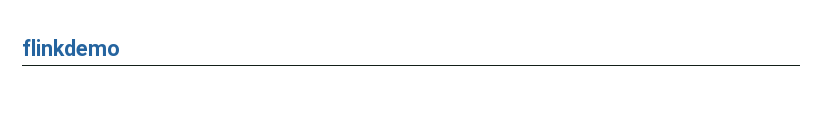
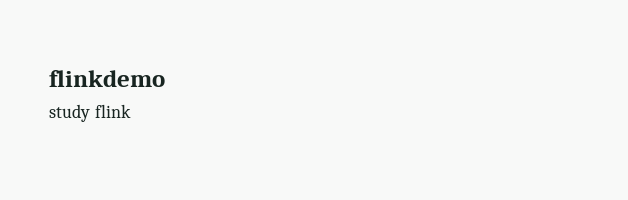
(120, 47) none -> [49,104,131,122] // study flink

